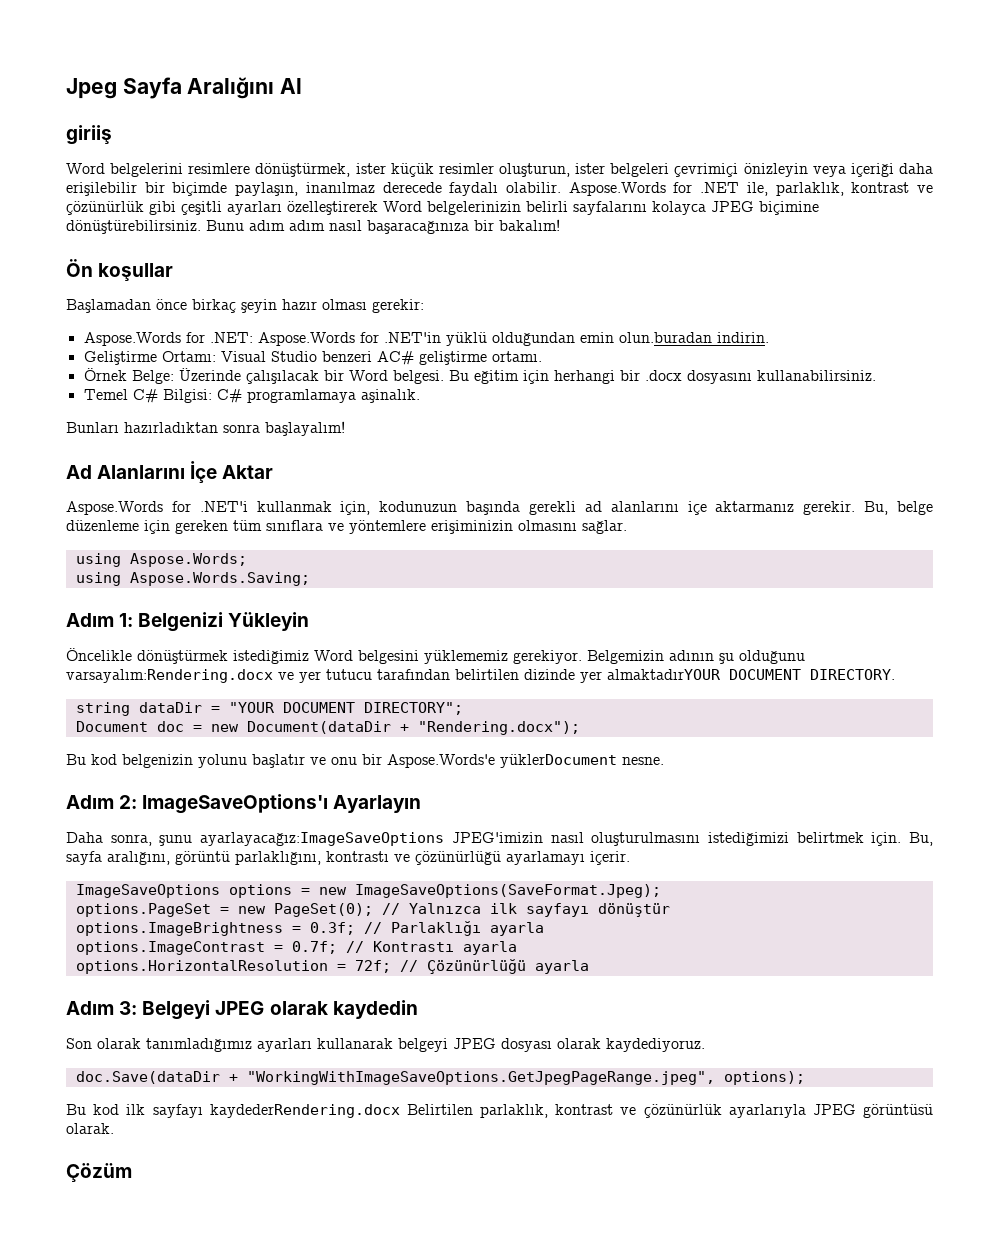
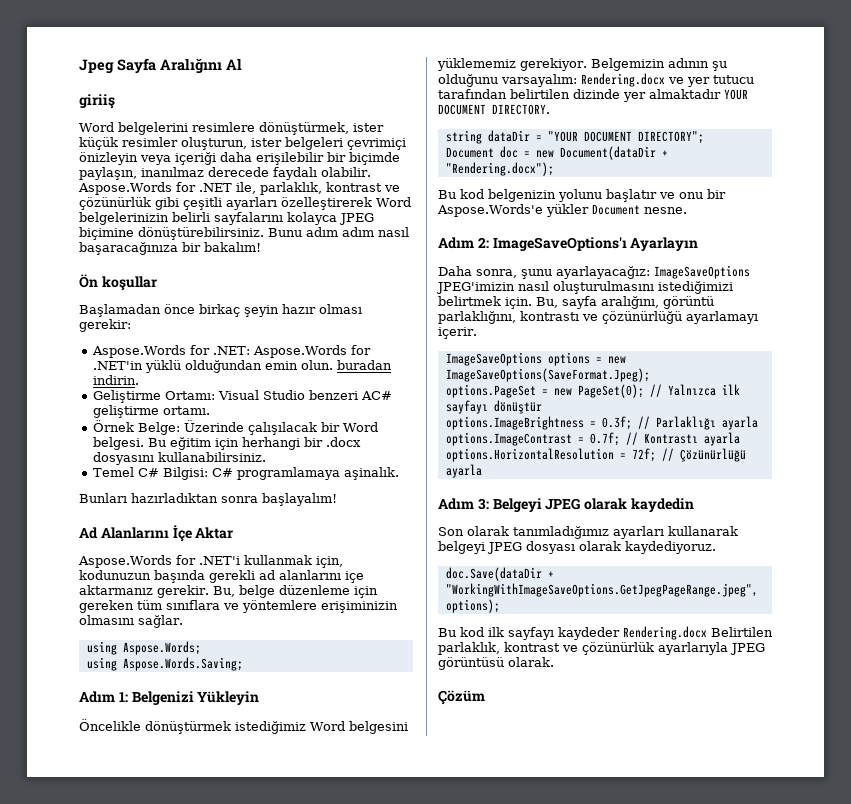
[618,332,712,343] olun.buradan -> [300,360,392,370] olun. buradan
[66,669,273,683] varsayalım:Rendering.docx -> [501,73,665,87] varsayalım: Rendering.docx
[607,669,721,680] almaktadırYOUR -> [649,89,748,100] almaktadır YOUR
[500,754,617,768] yüklerDocument -> [546,204,640,217] yükler Document
[200,832,445,846] ayarlayacağız:ImageSaveOptions -> [556,265,750,279] ayarlayacağız: ImageSaveOptions
[209,1104,400,1118] kaydederRendering.docx -> [558,626,707,640] kaydeder Rendering.docx

